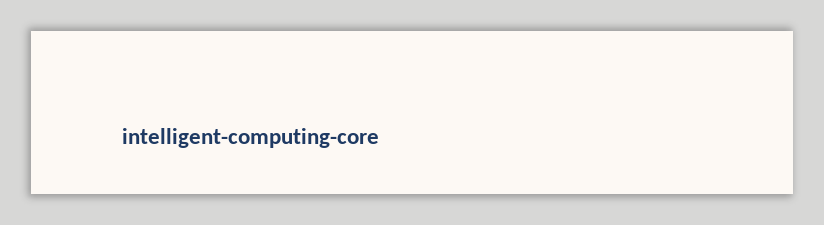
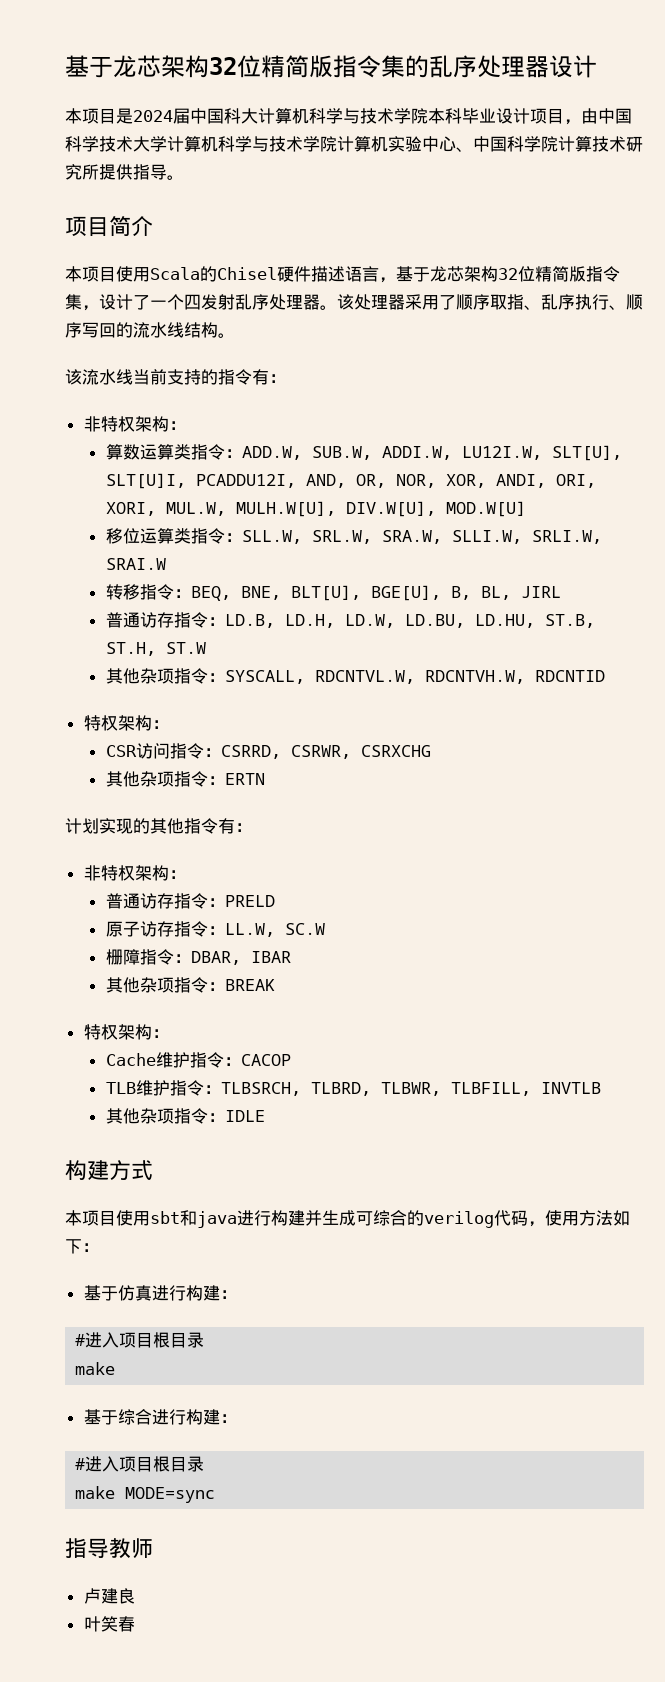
[122,128,379,148] intelligent-computing-core -> [65,55,597,78] [65,108,632,125] [65,136,643,152] [65,164,184,180] [65,216,153,237] [65,266,620,283] [65,294,643,311] [65,322,235,338] [65,369,286,385] [83,416,186,432] [105,444,622,461] [105,473,596,489] [105,501,526,517] [105,528,602,544] [105,558,166,570] [105,584,561,601] [105,612,595,628] [105,642,206,656] [105,668,605,684] [83,715,169,731] [105,743,431,759] [105,771,265,787] [65,818,252,834] [83,865,186,881] [105,893,275,909] [105,921,325,937] [105,949,291,965] [105,977,275,993] [83,1024,169,1040] [105,1052,291,1068] [105,1080,601,1096] [105,1108,265,1124] [65,1160,153,1180] [65,1210,630,1228] [65,1239,99,1254] [83,1285,237,1301] [75,1332,205,1348] [75,1362,116,1375] [83,1409,237,1425] [75,1456,205,1472] [75,1486,216,1503] [65,1538,153,1559] [83,1588,135,1604] [83,1616,135,1632] 基于龙芯架构32位精简版指令集的乱序处理器设计 // 本项目是2024届中国科大计算机科学与技术学院本科毕业设计项目，由中国科学技术大学计算机科学与技术学院计算机实验中心、中国科学院计算技术研究所提供指导。 // 项目简介 // 本项目使用Scala的Chisel硬件描述语言，基于龙芯架构32位精简版指令集，设计了一个四发射乱序处理器。该处理器采用了顺序取指、乱序执行、顺序写回的流水线结构。 // 该流水线当前支持的指令有： // 非特权架构： // 算数运算类指令：ADD.W, SUB.W, ADDI.W, LU12I.W, SLT[U], SLT[U]I, PCADDU12I, AND, OR, NOR, XOR, ANDI, ORI, XORI, MUL.W, MULH.W[U], DIV.W[U], MOD.W[U] // 移位运算类指令：SLL.W, SRL.W, SRA.W, SLLI.W, SRLI.W, SRAI.W // 转移指令：BEQ, BNE, BLT[U], BGE[U], B, BL, JIRL // 普通访存指令：LD.B, LD.H, LD.W, LD.BU, LD.HU, ST.B, ST.H, ST.W // 其他杂项指令：SYSCALL, RDCNTVL.W, RDCNTVH.W, RDCNTID // 特权架构： // CSR访问指令：CSRRD, CSRWR, CSRXCHG // 其他杂项指令：ERTN // 计划实现的其他指令有： // 非特权架构： // 普通访存指令：PRELD // 原子访存指令：LL.W, SC.W // 栅障指令：DBAR, IBAR // 其他杂项指令：BREAK // 特权架构： // Cache维护指令：CACOP // TLB维护指令：TLBSRCH, TLBRD, TLBWR, TLBFILL, INVTLB // 其他杂项指令：IDLE // 构建方式 // 本项目使用sbt和java进行构建并生成可综合的verilog代码，使用方法如下： // 基于仿真进行构建： // #进入项目根目录 // make // 基于综合进行构建： // #进入项目根目录 // make MODE=sync // 指导教师 // 卢建良 // 叶笑春

